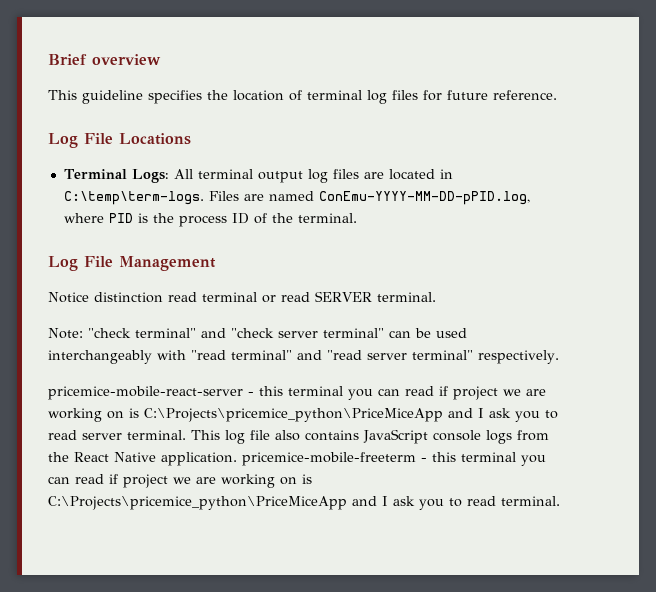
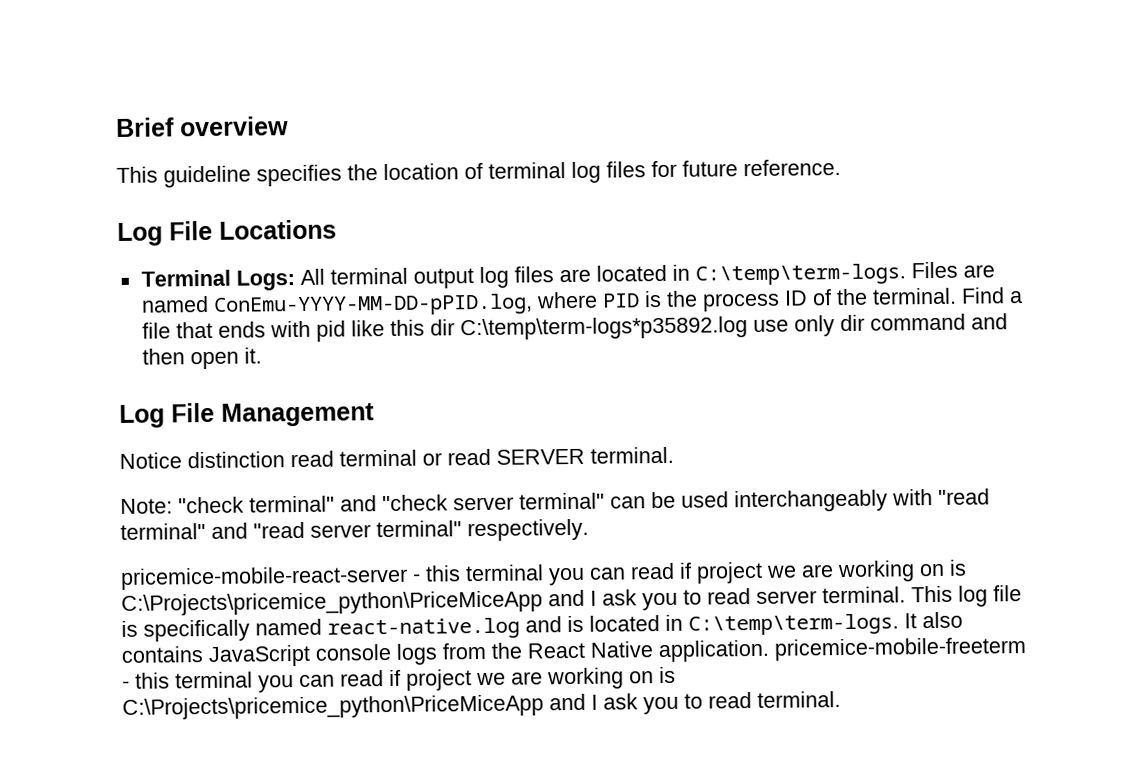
(357, 218) none -> [960,287,1023,304] [141,313,1008,342] [141,347,262,370] Find a file that ends with pid like this dir C:\temp\term-logs*p35892.log use only dir command and then open it.
(270, 435) none -> [121,613,917,642] is specifically named react-native.log and is located in C:\temp\term-logs. It

